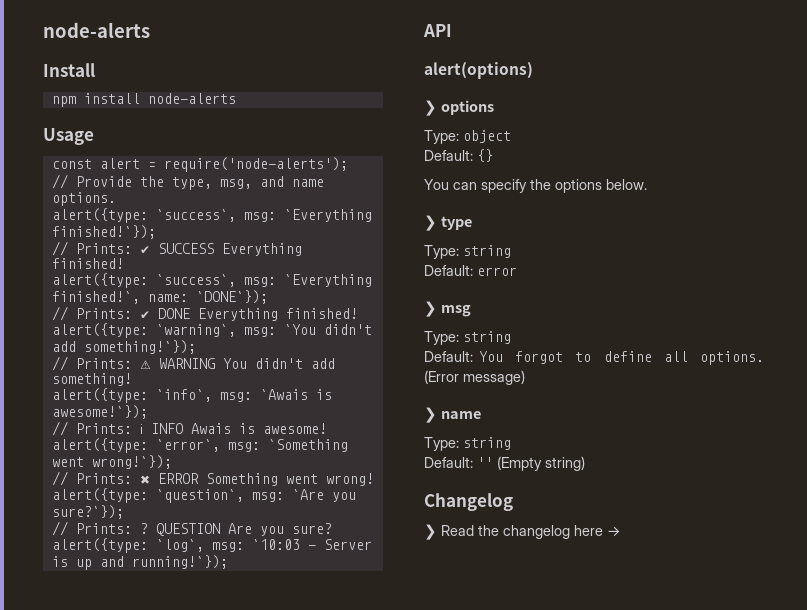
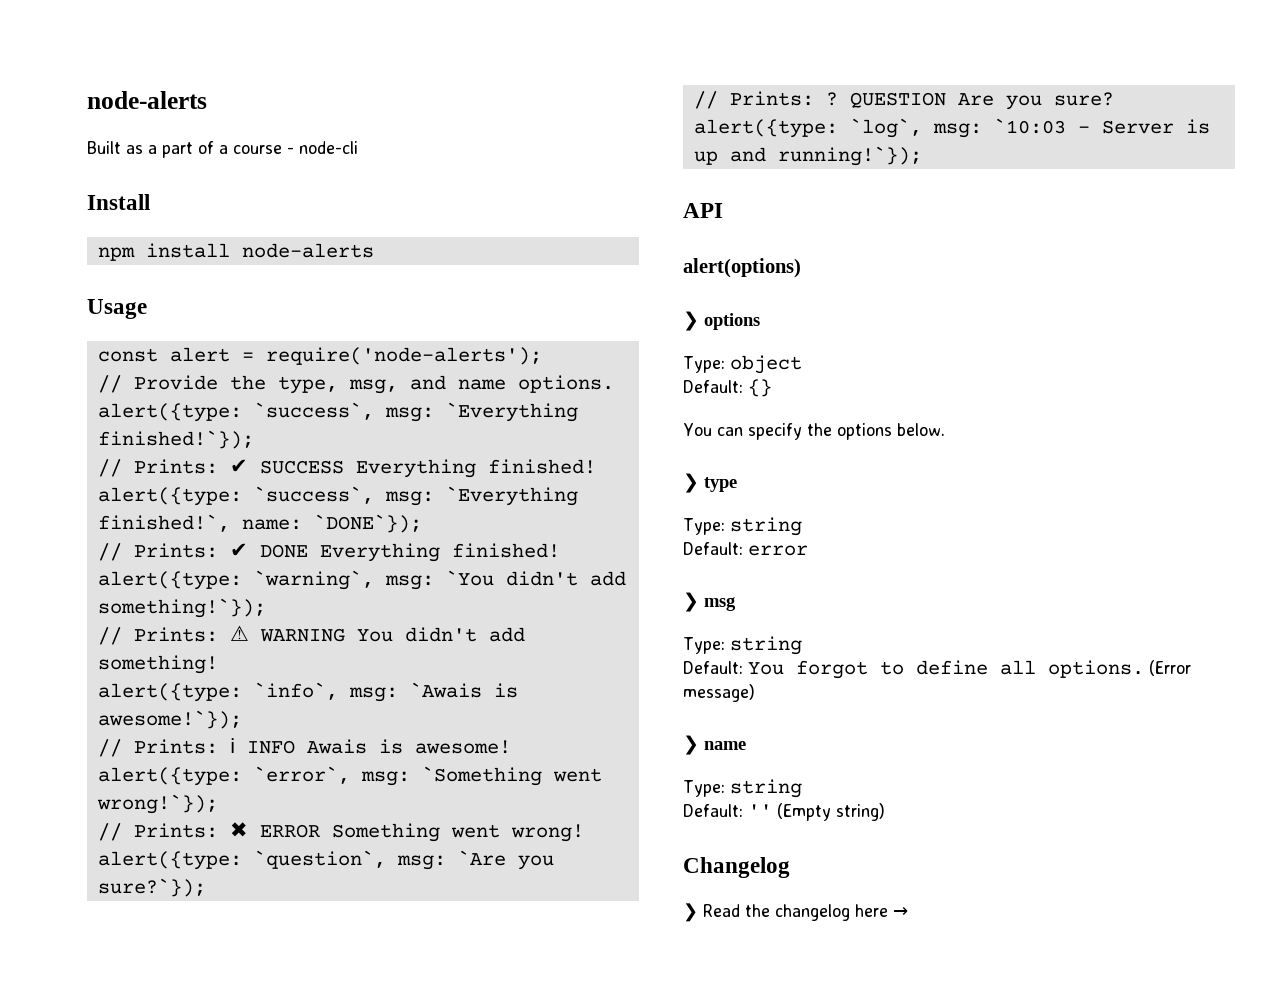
[43,22,150,38] node-alerts -> [87,91,207,109] [87,141,358,158] node-alerts // Built as a part of a course - node-cli

